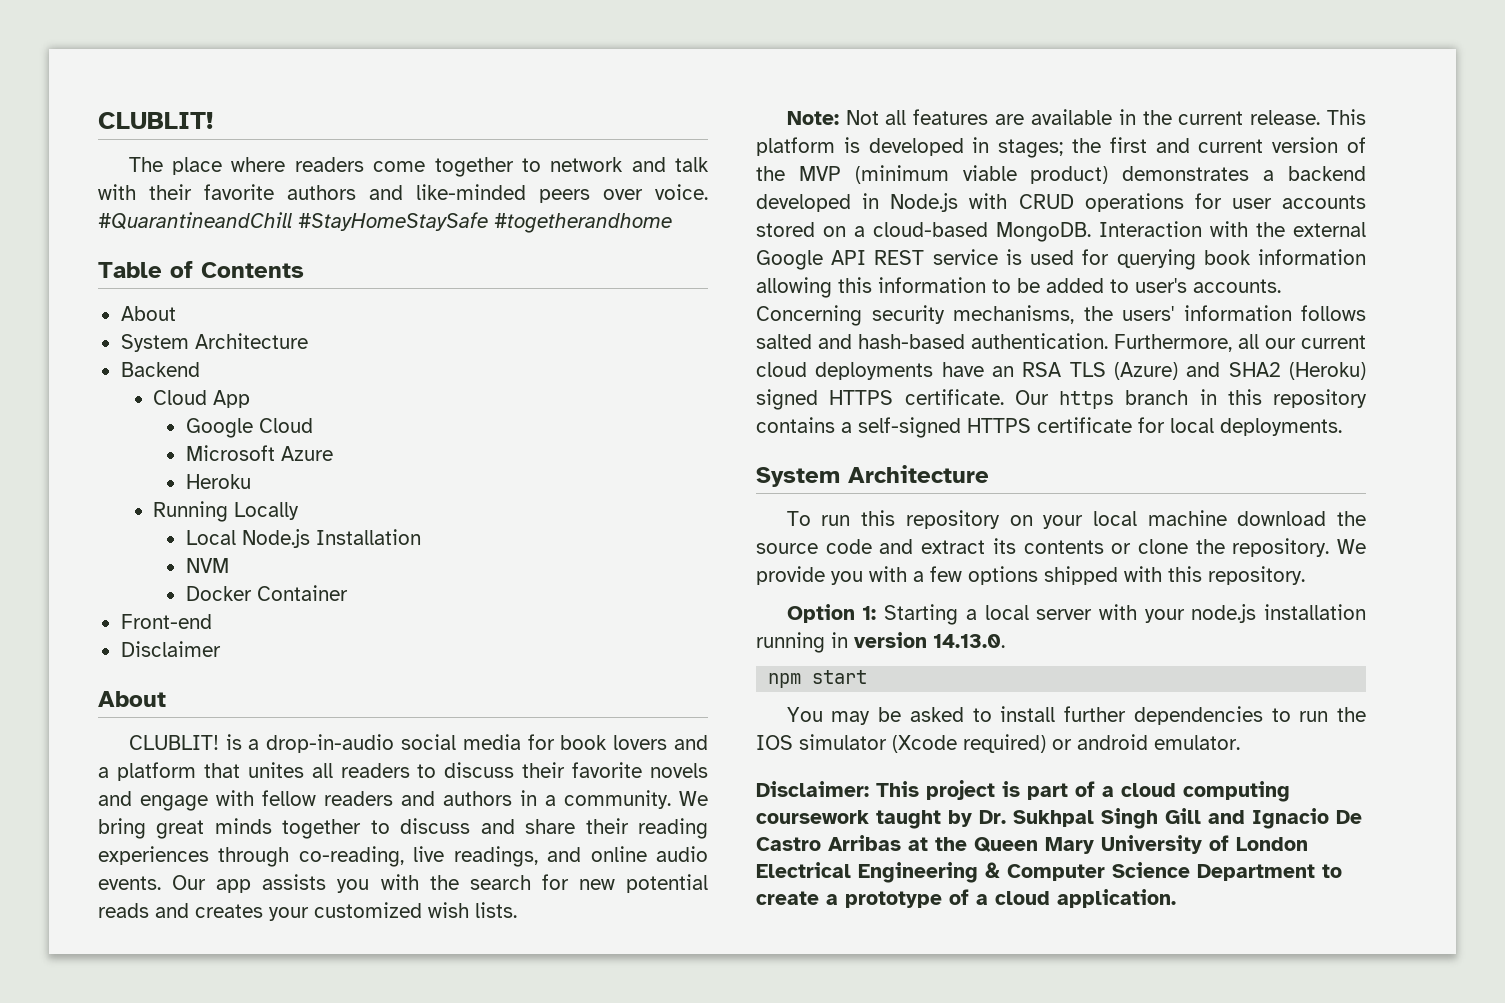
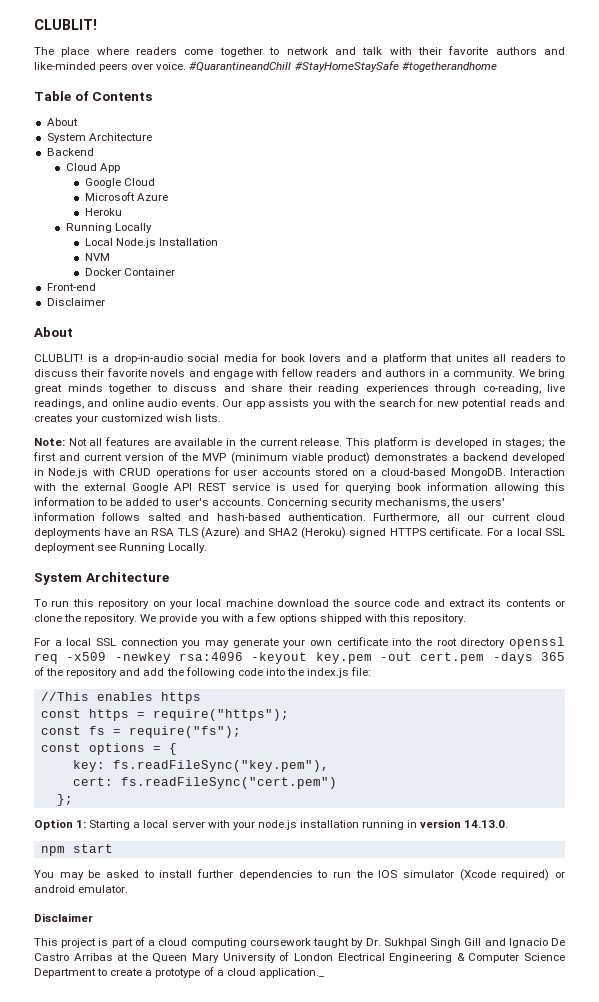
[1014,389,1367,409] [756,417,1342,438] Our https branch in this repository contains a self-signed HTTPS certificate for local deployments. -> [486,528,565,536] [34,543,208,553] For a local SSL deployment see Running Locally.
(1305, 575) none -> [34,637,565,649] [34,652,565,664] [34,667,372,678] [40,692,201,704] [40,709,289,721] [40,726,241,738] [40,743,177,755] [72,760,329,772] [72,777,337,789] [56,794,73,806] // For a local SSL connection you may generate your own certificate into the root directory openssl req -x509 -newkey rsa:4096 -keyout key.pem -out cert.pem -days 365 of the repository and add the following code into the index.js file: // //This enables https // const https = require("https"); // const fs = require("fs"); // const options = { // key: fs.readFileSync("key.pem"), // cert: fs.readFileSync("cert.pem") // };
[756,781,869,797] Disclaimer: -> [34,913,93,922] Disclaimer //
[1057,889,1176,908] application. -> [258,968,325,978] application._

